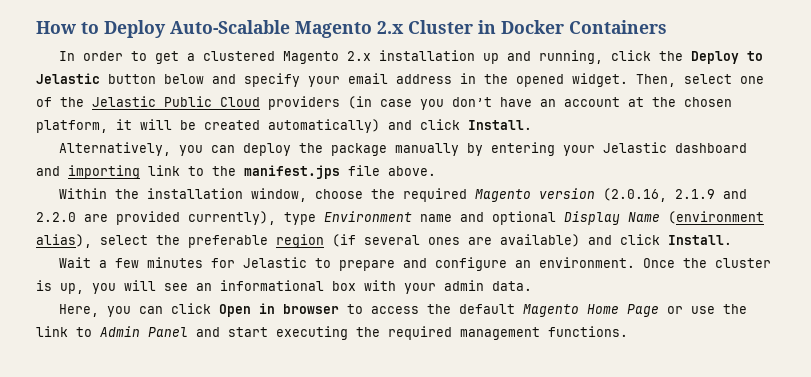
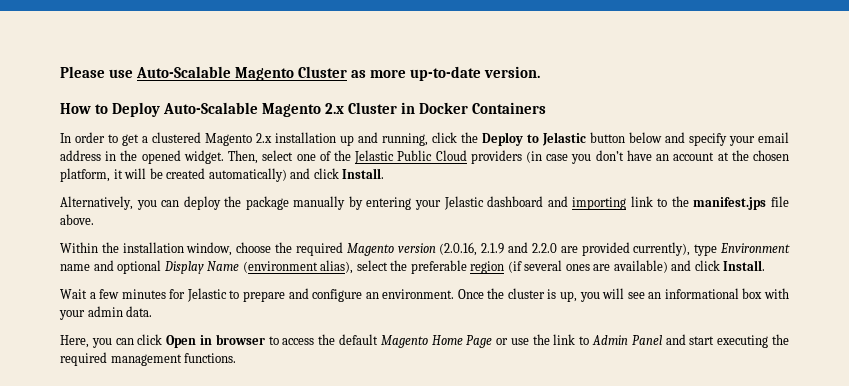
(36, 27) none -> [60,66,541,81] Please use Auto-Scalable Magento Cluster as more up-to-date version. //

